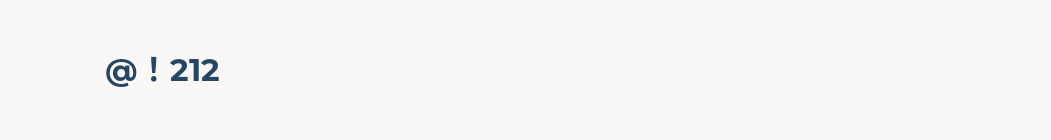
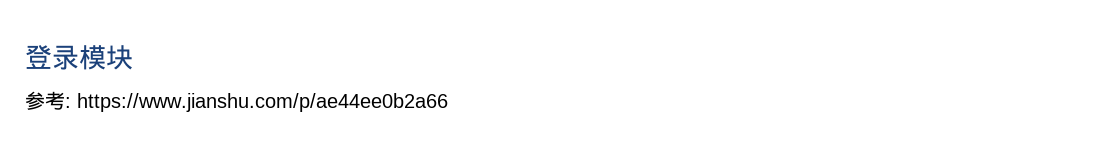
[105,56,220,87] @！212 -> [25,45,133,70] [25,91,448,112] 登录模块 // 参考: https://www.jianshu.com/p/ae44ee0b2a66

